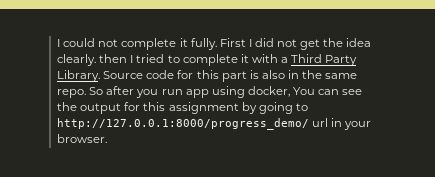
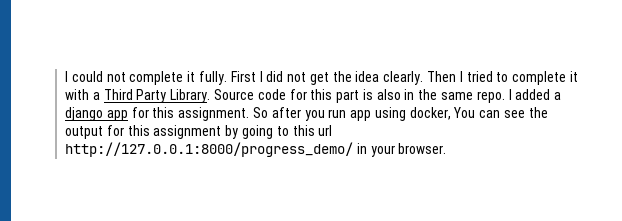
[99,54,128,63] then -> [426,71,456,82] Then
(87, 93) none -> [508,89,562,100] [65,107,250,121] I added a django app for this assignment.
[57,118,329,130] http://127.0.0.1:8000/progress_demo/ url -> [292,125,333,136] [65,142,354,157] this url http://127.0.0.1:8000/progress_demo/

